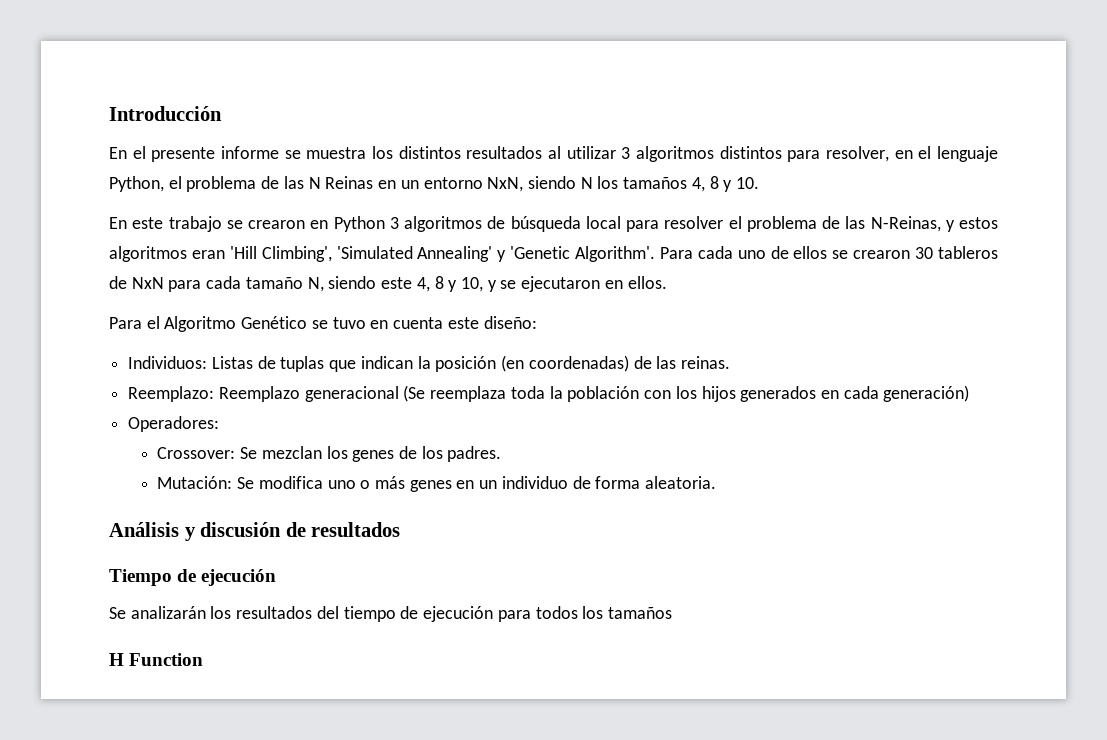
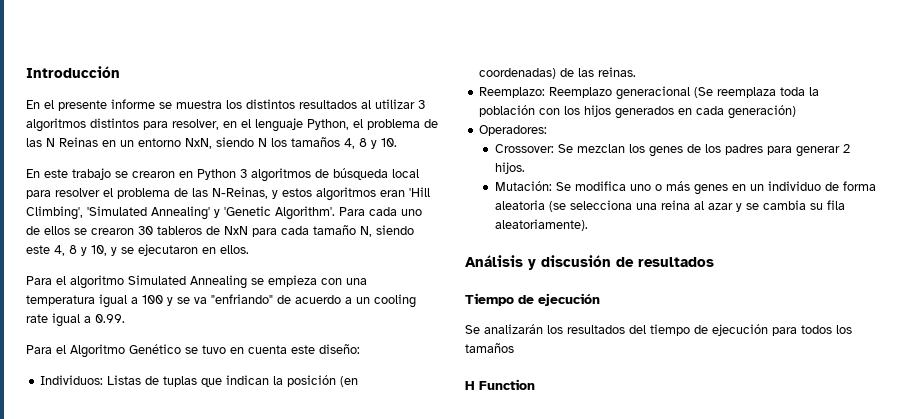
(667, 282) none -> [26,275,367,289] [26,294,416,308] [26,313,125,327] // Para el algoritmo Simulated Annealing se empieza con una temperatura igual a 100 y se va "enfriando" de acuerdo a un cooling rate igual a 0.99.
[447,446,502,462] padres. -> [725,144,851,157] [495,162,526,174] padres para generar 2 hijos.
[645,476,717,489] aleatoria. -> [495,200,846,212] [495,219,589,231] aleatoria (se selecciona una reina al azar y se cambia su fila aleatoriamente).

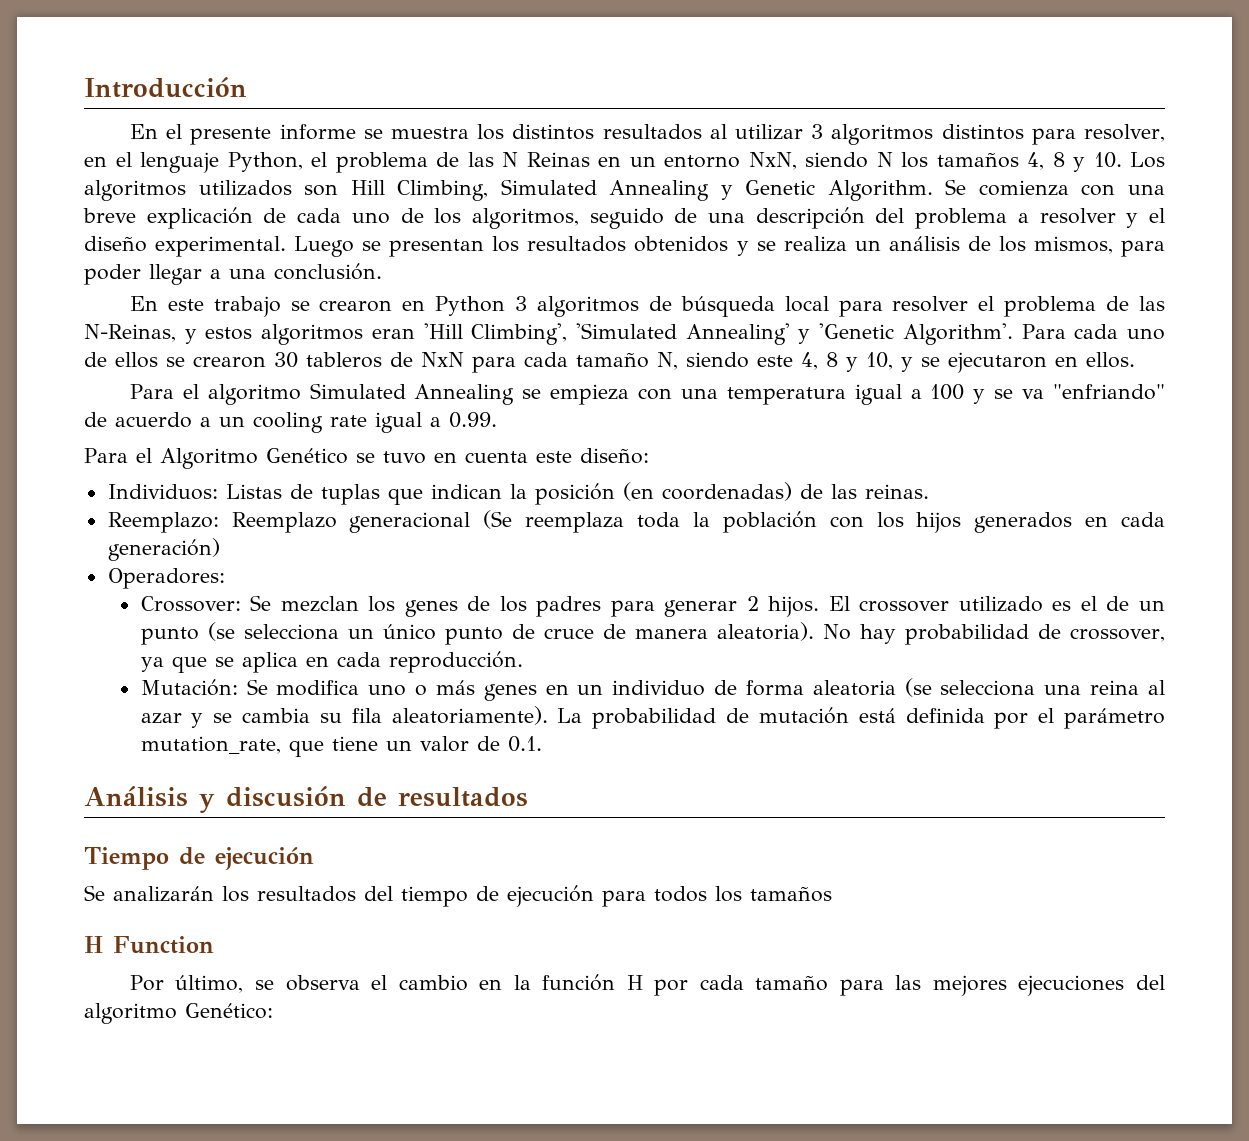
(397, 142) none -> [1130,152,1165,168] [84,179,1165,201] [83,207,1166,229] [84,236,1165,257] [84,263,382,285] Los algoritmos utilizados son Hill Climbing, Simulated Annealing y Genetic Algorithm. Se comienza con una breve explicación de cada uno de los algoritmos, seguido de una descripción del problema a resolver y el diseño experimental. Luego se presentan los resultados obtenidos y se realiza un análisis de los mismos, para poder llegar a una conclusión.
(526, 168) none -> [828,596,1166,612] [140,622,1166,645] [140,651,523,673] El crossover utilizado es el de un punto (se selecciona un único punto de cruce de manera aleatoria). No hay probabilidad de crossover, ya que se aplica en cada reproducción.
(589, 225) none -> [557,707,1166,729] [140,736,542,757] La probabilidad de mutación está definida por el parámetro mutation_rate, que tiene un valor de 0.1.
(535, 384) none -> [129,974,1165,996] [84,1003,273,1024] // Por último, se observa el cambio en la función H por cada tamaño para las mejores ejecuciones del algoritmo Genético:

